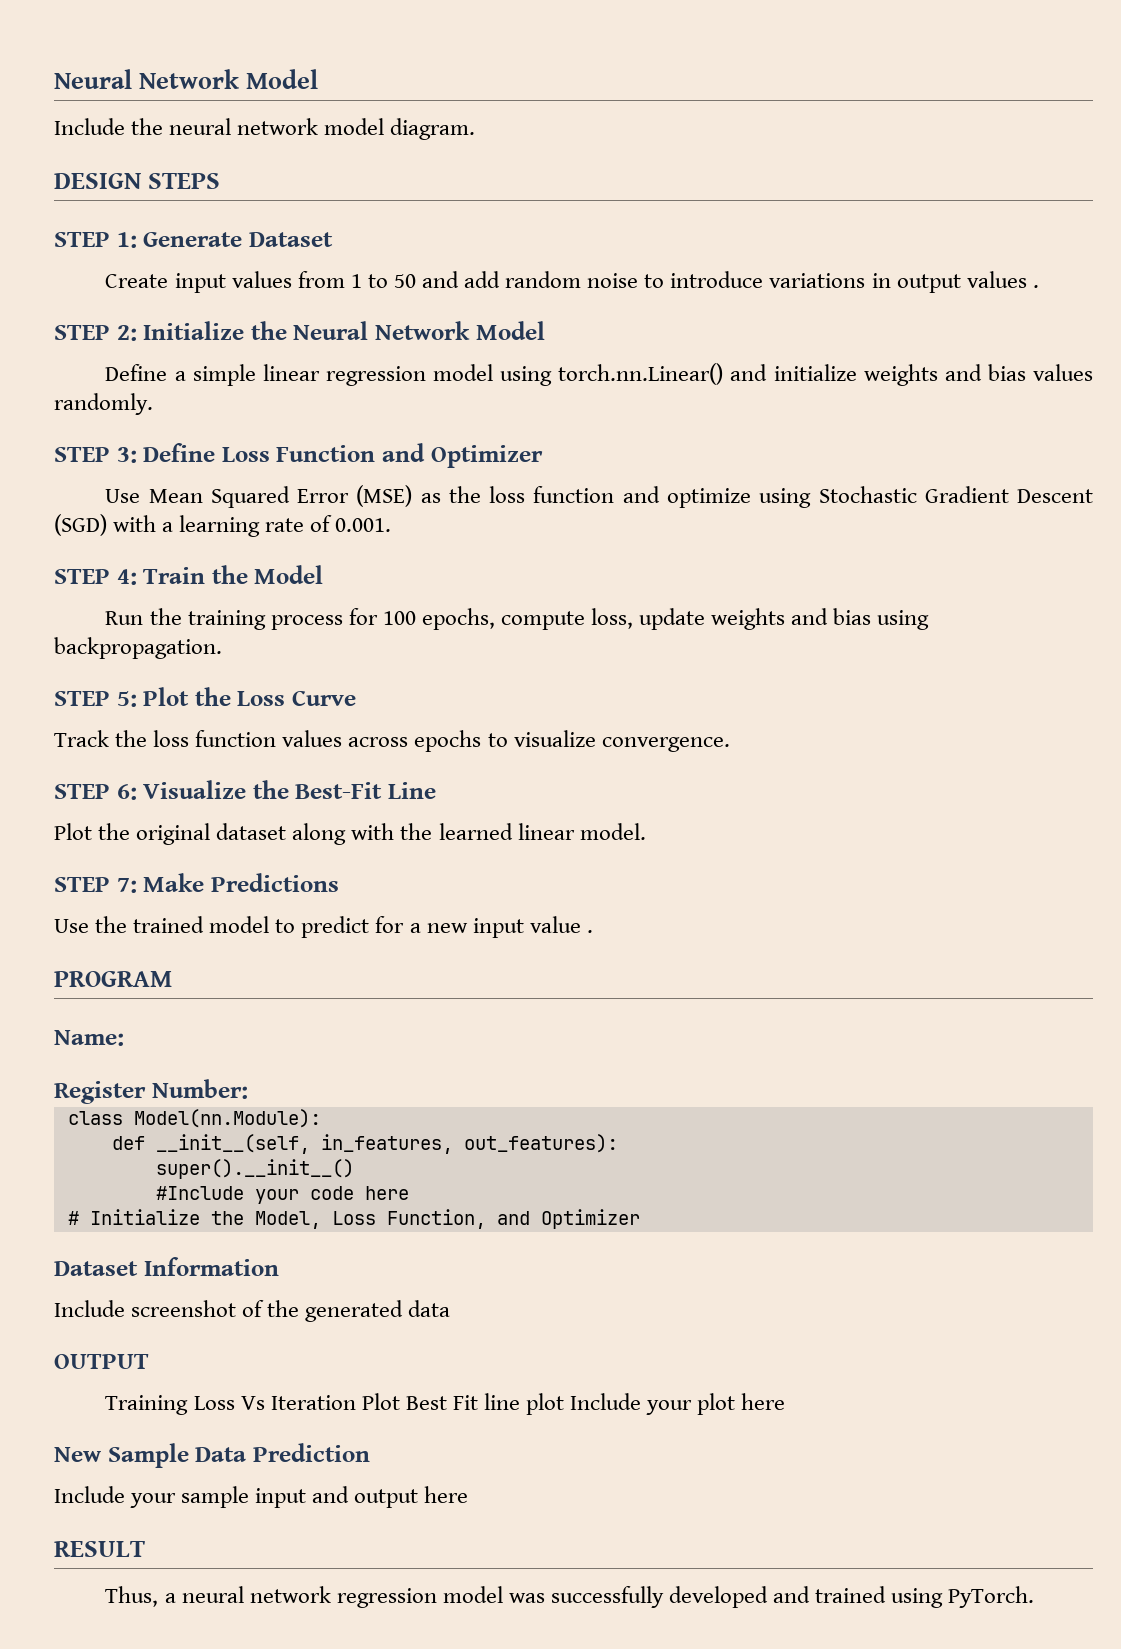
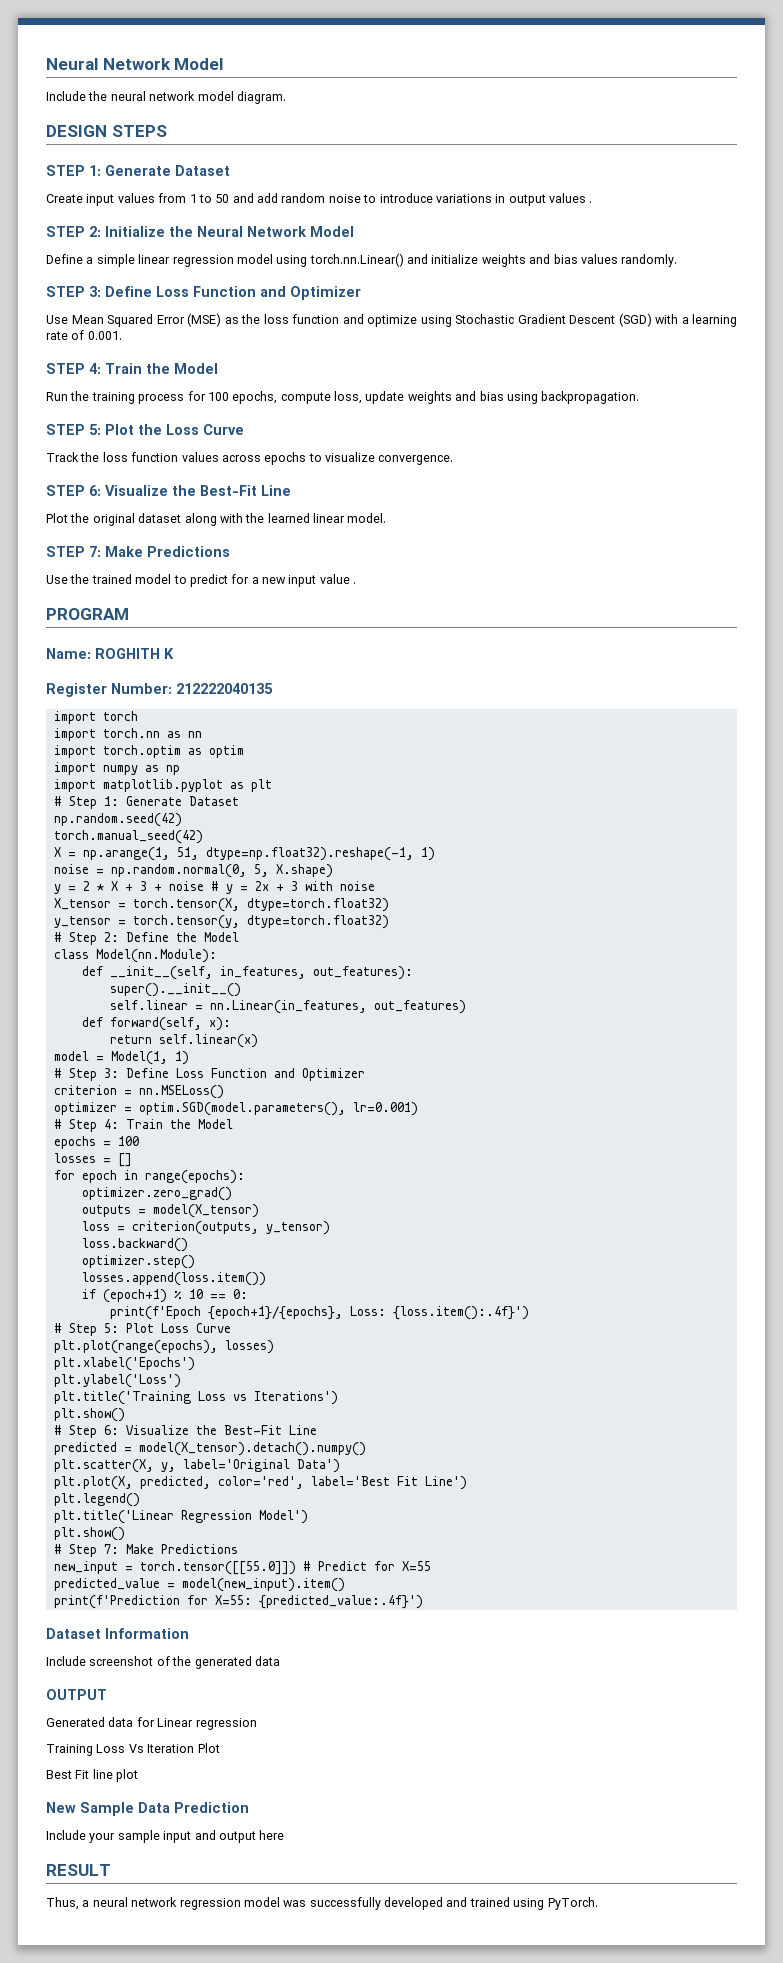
(124, 1038) none -> [95,648,174,659] ROGHITH K
(248, 1089) none -> [176,683,273,694] [53,711,138,724] [53,728,202,741] [53,745,244,758] [53,762,180,775] [53,779,272,792] [53,796,239,809] [53,813,182,827] [53,830,203,844] [53,847,435,861] [53,864,333,878] [53,881,375,894] [53,898,389,912] [53,915,389,929] [53,932,239,945] 212222040135 // import torch // import torch.nn as nn // import torch.optim as optim // import numpy as np // import matplotlib.pyplot as plt // # Step 1: Generate Dataset // np.random.seed(42) // torch.manual_seed(42) // X = np.arange(1, 51, dtype=np.float32).reshape(-1, 1) // noise = np.random.normal(0, 5, X.shape) // y = 2 * X + 3 + noise # y = 2x + 3 with noise // X_tensor = torch.tensor(X, dtype=torch.float32) // y_tensor = torch.tensor(y, dtype=torch.float32) // # Step 2: Define the Model
[155,1186,409,1204] [67,1209,640,1229] #Include your code here // # Initialize the Model, Loss Function, and Optimizer -> [109,1000,466,1014] [81,1017,231,1031] [109,1034,258,1048] [53,1051,189,1065] [53,1068,365,1081] [53,1085,224,1099] [53,1102,418,1116] [53,1119,233,1132] [53,1136,139,1149] [53,1153,132,1167] [53,1170,245,1184] [81,1187,232,1201] [81,1204,259,1218] [81,1221,330,1235] [81,1238,188,1252] [81,1255,195,1269] [81,1272,266,1286] [81,1289,248,1303] [109,1306,529,1320] [53,1323,231,1336] [53,1340,274,1354] [53,1357,195,1371] [53,1374,181,1388] [53,1391,338,1405] [53,1408,125,1422] [53,1425,317,1438] [53,1442,366,1456] [53,1459,340,1473] [53,1476,467,1490] [53,1493,140,1507] [53,1510,308,1524] [53,1527,125,1541] [53,1544,238,1557] [53,1561,431,1575] [53,1578,345,1592] [53,1595,423,1609] self.linear = nn.Linear(in_features, out_features) // def forward(self, x): // return self.linear(x) // model = Model(1, 1) // # Step 3: Define Loss Function and Optimizer // criterion = nn.MSELoss() // optimizer = optim.SGD(model.parameters(), lr=0.001) // # Step 4: Train the Model // epochs = 100 // losses = [] // for epoch in range(epochs): // optimizer.zero_grad() // outputs = model(X_tensor) // loss = criterion(outputs, y_tensor) // loss.backward() // optimizer.step() // losses.append(loss.item()) // if (epoch+1) % 10 == 0: // print(f'Epoch {epoch+1}/{epochs}, Loss: {loss.item():.4f}') // # Step 5: Plot Loss Curve // plt.plot(range(epochs), losses) // plt.xlabel('Epochs') // plt.ylabel('Loss') // plt.title('Training Loss vs Iterations') // plt.show() // # Step 6: Visualize the Best-Fit Line // predicted = model(X_tensor).detach().numpy() // plt.scatter(X, y, label='Original Data') // plt.plot(X, predicted, color='red', label='Best Fit Line') // plt.legend() // plt.title('Linear Regression Model') // plt.show() // # Step 7: Make Predictions // new_input = torch.tensor([[55.0]]) # Predict for X=55 // predicted_value = model(new_input).item() // print(f'Prediction for X=55: {predicted_value:.4f}')
(149, 1361) none -> [46,1717,257,1730] // Generated data for Linear regression
(400, 1401) none -> (220, 1748) //
[570,1393,786,1415] Include your plot here -> (139, 1775) none

